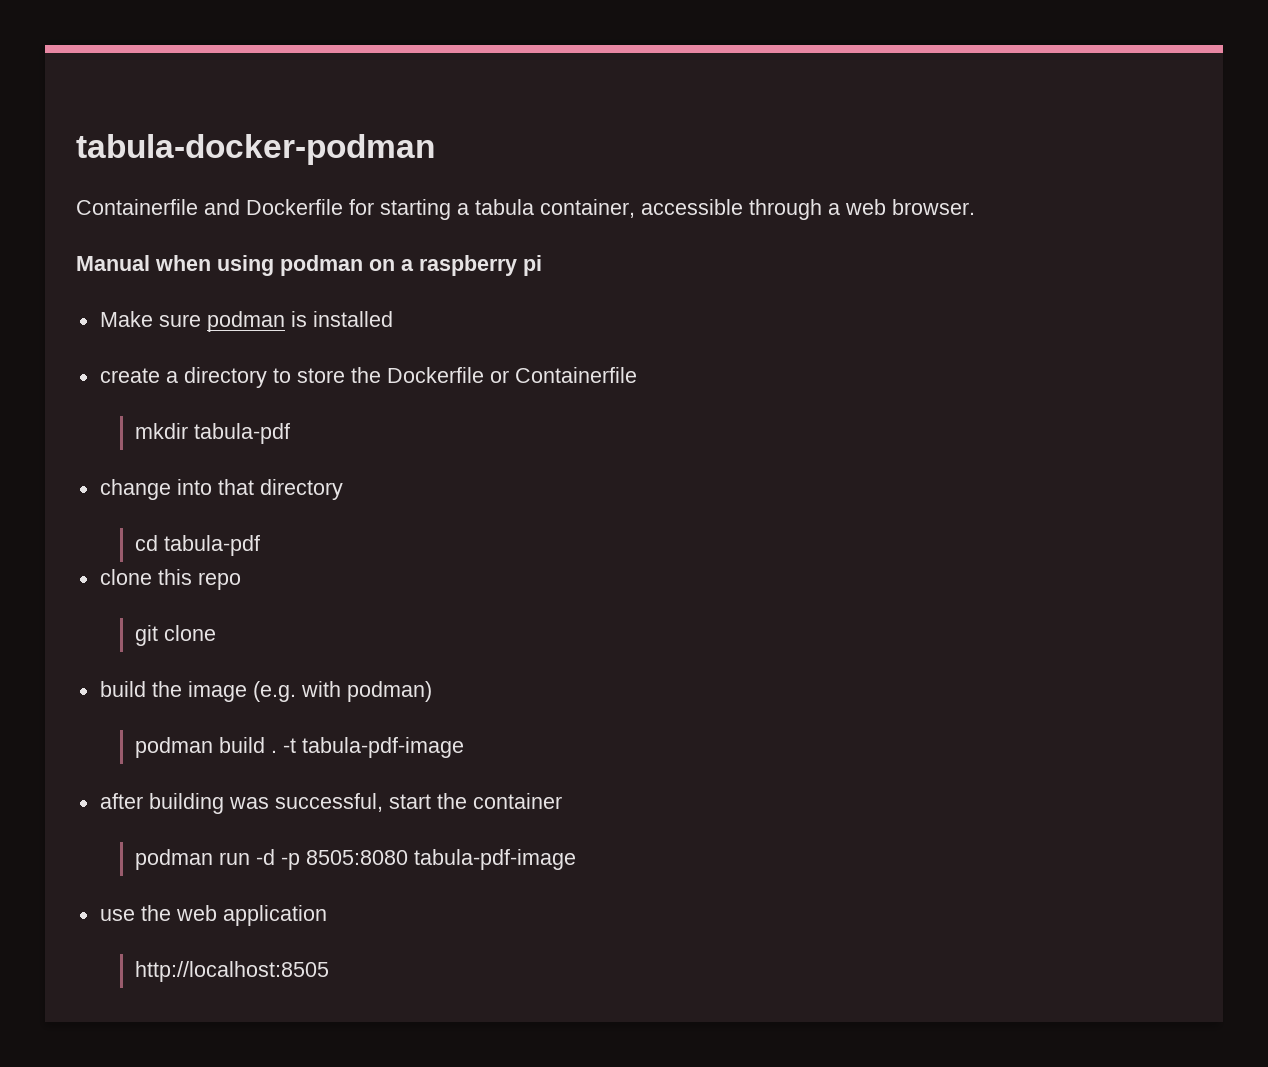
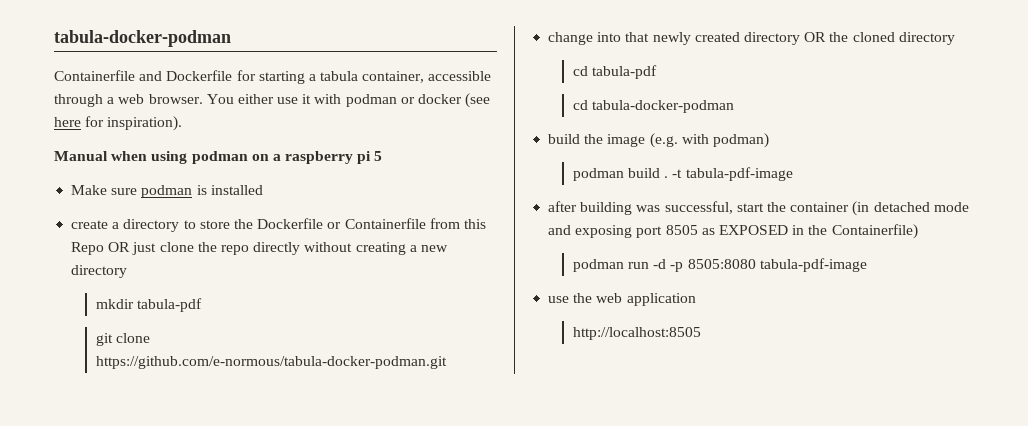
(975, 207) none -> [206,93,491,108] [54,116,183,131] You either use it with podman or docker (see here for inspiration).
(542, 265) none -> [374,151,383,161] 5
(637, 375) none -> [429,218,486,229] [71,242,448,255] [71,265,128,278] from this Repo OR just clone the repo directly without creating a new directory
(290, 433) none -> [95,333,151,346] [95,356,447,369] // git clone https://github.com/e-normous/tabula-docker-podman.git
[259,479,343,500] [134,535,260,556] [99,569,241,590] [134,625,216,646] directory // cd tabula-pdf // clone this repo // git clone -> [652,32,955,45] [572,65,658,79] [572,100,735,113] newly created directory OR the cloned directory // cd tabula-pdf // cd tabula-docker-podman
(562, 801) none -> [852,201,969,216] [548,224,918,239] (in detached mode and exposing port 8505 as EXPOSED in the Containerfile)

